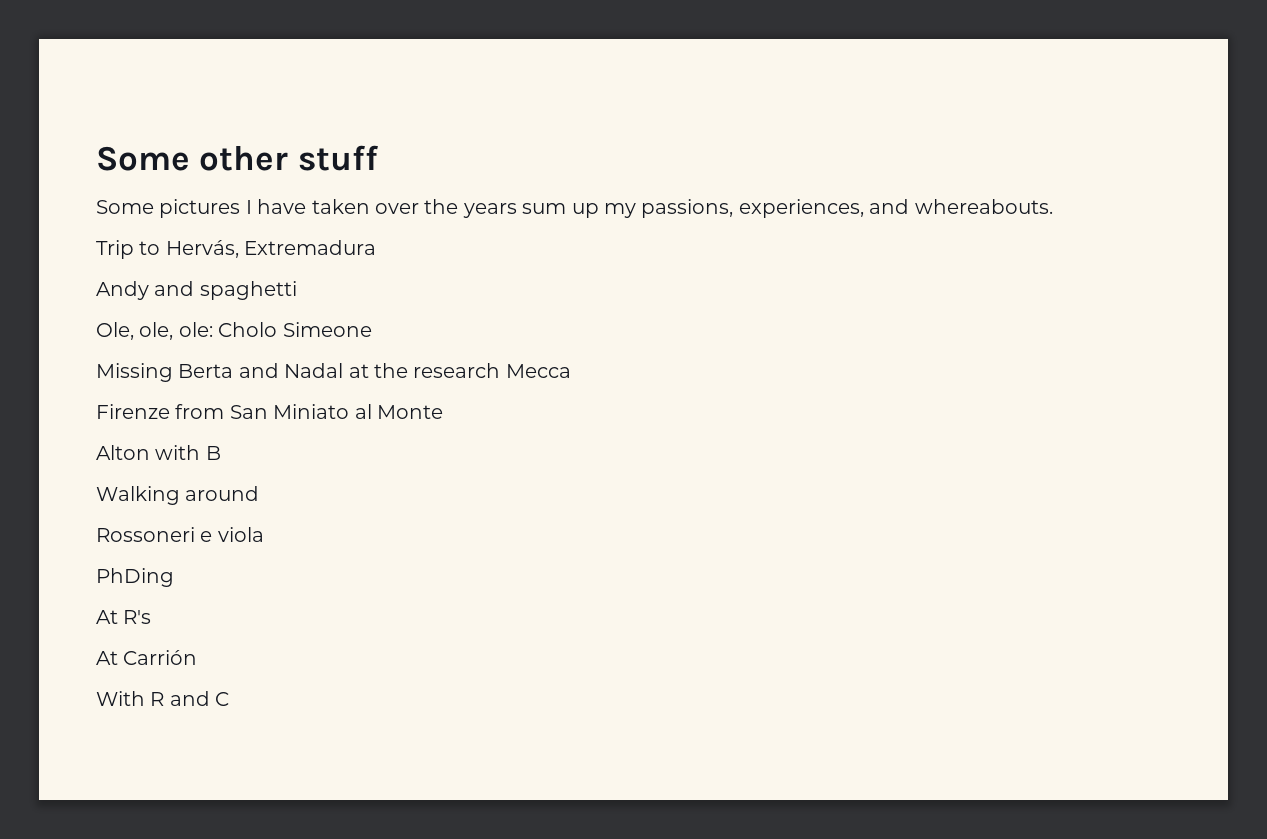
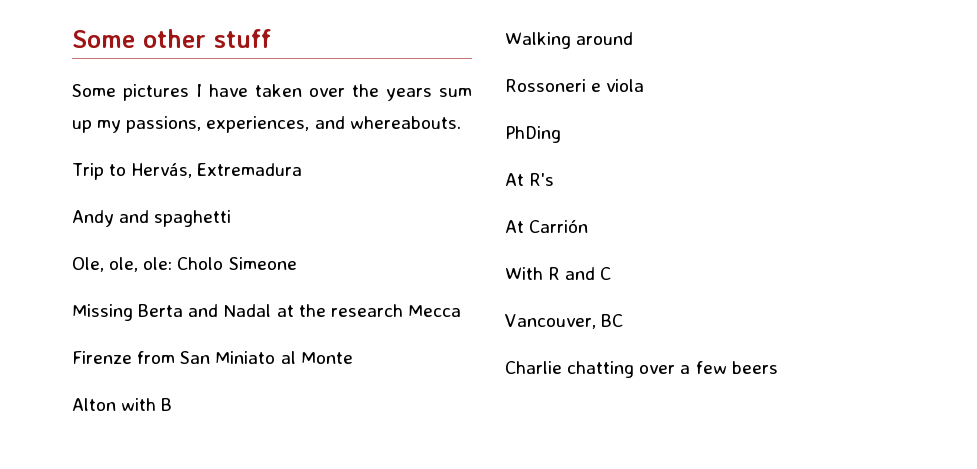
(230, 699) none -> [505,314,624,329] [505,361,778,378] // Vancouver, BC // Charlie chatting over a few beers

